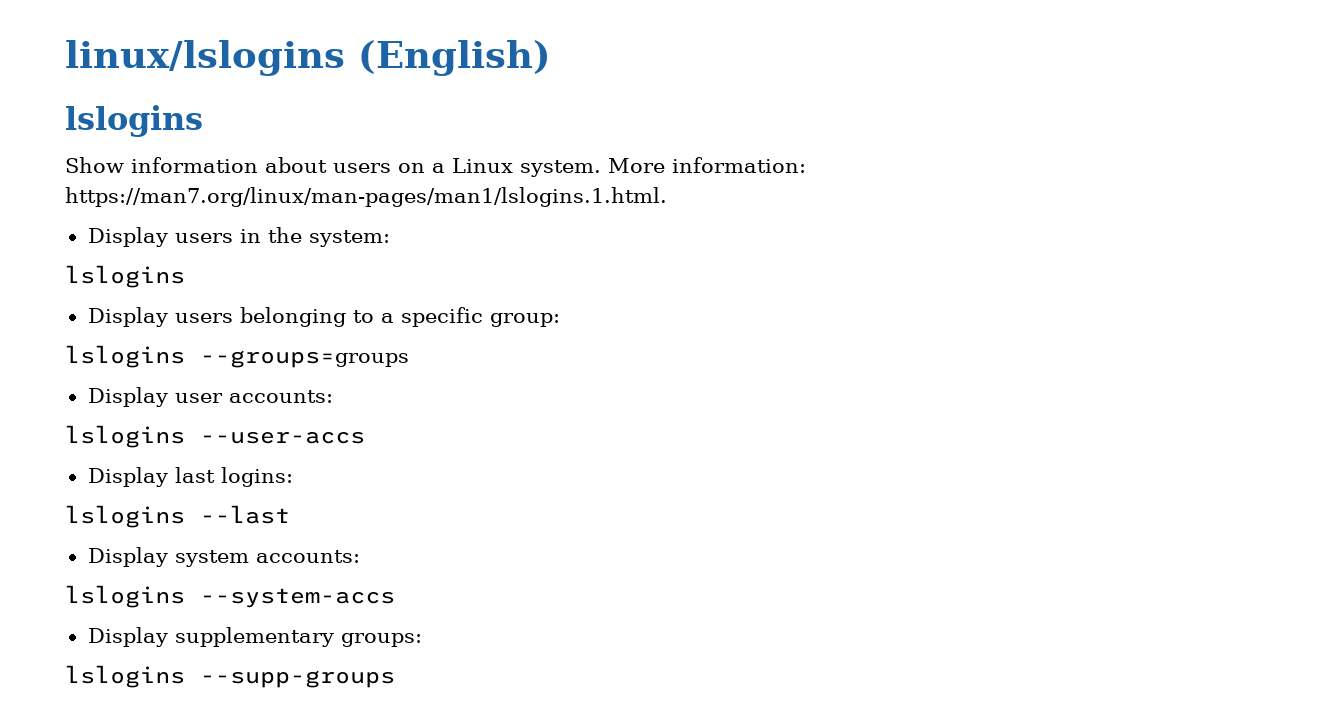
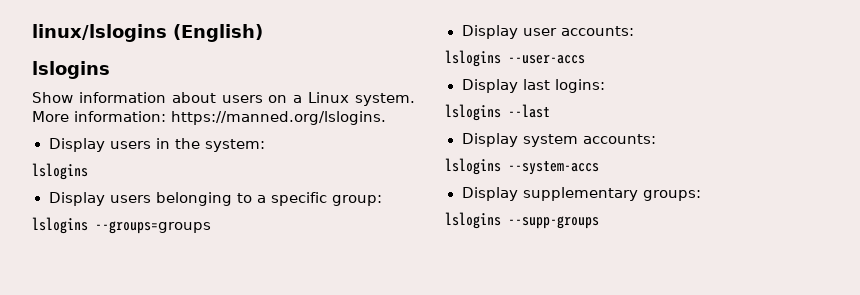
[65,187,667,207] https://man7.org/linux/man-pages/man1/lslogins.1.html. -> [171,111,386,125] https://manned.org/lslogins.

